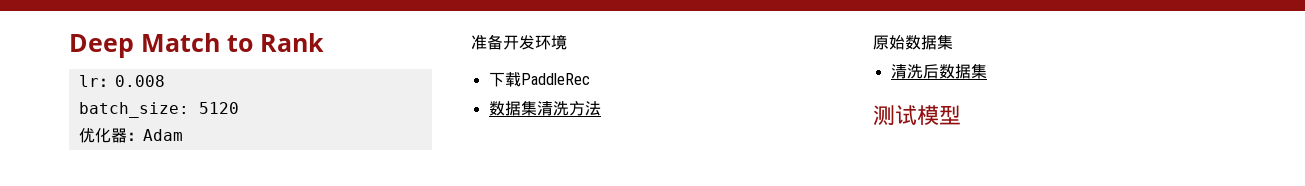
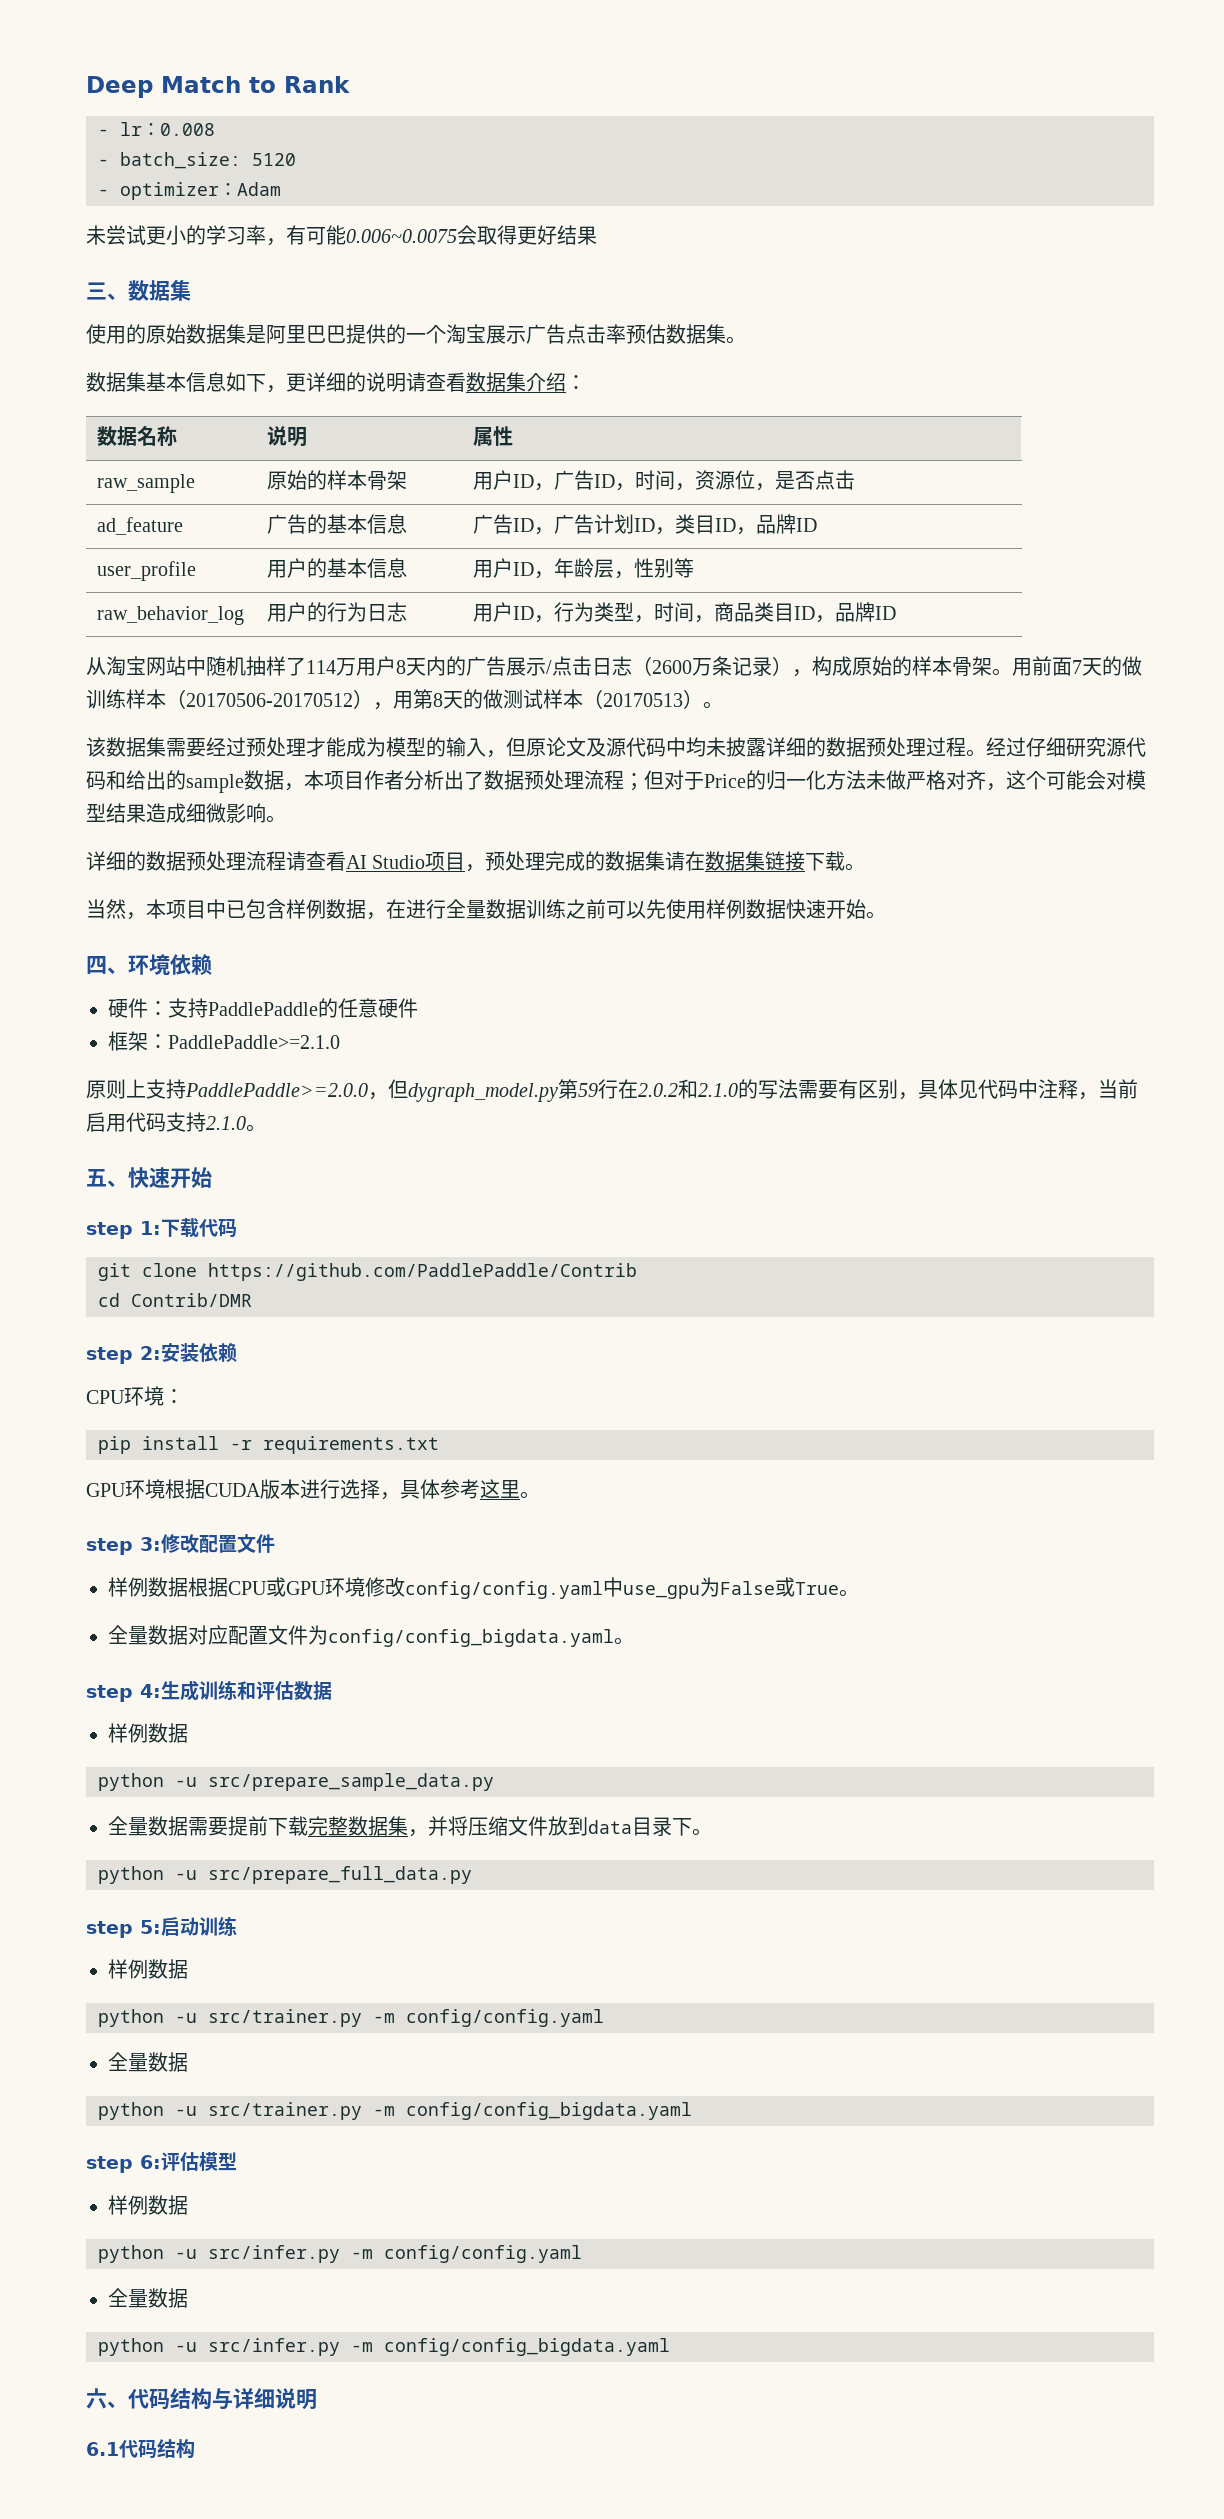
(324, 42) none -> [98,129,109,136] -
(165, 81) none -> [98,159,109,166] -
[78,128,127,143] 优化器 -> [98,182,219,200] - optimizer
[471,34,567,50] [488,72,590,87] [488,101,601,116] 准备开发环境 // 下载PaddleRec // 数据集清洗方法 // -> [86,225,597,246] [86,280,191,301] [86,324,146,344] 未尝试更小的学习率，有可能0.006~0.0075会取得更好结果 // 三、数据集 // 使用的
[890,64,987,79] [873,105,961,126] // 清洗后数据集 // 测试模型 -> [246,324,746,344] [86,372,586,393] [97,426,178,447] [267,426,308,447] [473,426,514,446] [97,474,196,493] [267,470,408,490] [473,470,856,491] [97,517,184,535] [267,514,408,534] [473,514,818,535] [97,561,197,581] [267,558,408,578] [473,558,695,579] [97,606,245,625] [267,602,408,622] [473,602,897,623] [86,656,1142,677] [86,689,723,710] [86,737,1146,758] [86,770,1146,793] [86,803,286,823] [86,851,866,872] [86,899,886,920] [86,954,212,975] [108,998,418,1018] [108,1031,340,1051] [86,1079,1138,1102] [86,1112,266,1132] [86,1167,212,1188] [86,1218,237,1239] [98,1263,637,1281] [98,1293,252,1307] [86,1343,237,1364] [86,1386,184,1406] [98,1436,439,1454] [86,1479,540,1500] [86,1534,275,1555] [108,1577,859,1599] [108,1625,634,1647] [86,1680,332,1702] [108,1723,188,1743] [98,1773,494,1791] [108,1816,712,1837] [98,1866,472,1884] [86,1916,237,1938] [108,1959,188,1979] [98,2009,604,2027] [108,2052,188,2072] [98,2102,692,2120] [86,2152,237,2173] [108,2195,188,2215] [98,2245,582,2263] [108,2288,188,2308] [98,2338,670,2356] [86,2388,317,2410] [86,2439,195,2459] 是阿里巴巴提供的一个淘宝展示广告点击率预估数据集。 // 数据集基本信息如下，更详细的说明请查看数据集介绍： // 数据名称 | 说明 | 属性 // raw_sample | 原始的样本骨架 | 用户ID，广告ID，时间，资源位，是否点击 // ad_feature | 广告的基本信息 | 广告ID，广告计划ID，类目ID，品牌ID // user_profile | 用户的基本信息 | 用户ID，年龄层，性别等 // raw_behavior_log | 用户的行为日志 | 用户ID，行为类型，时间，商品类目ID，品牌ID // 从淘宝网站中随机抽样了114万用户8天内的广告展示/点击日志（2600万条记录），构成原始的样本骨架。用前面7天的做训练样本（20170506-20170512），用第8天的做测试样本（20170513）。 // 该数据集需要经过预处理才能成为模型的输入，但原论文及源代码中均未披露详细的数据预处理过程。经过仔细研究源代码和给出的sample数据，本项目作者分析出了数据预处理流程；但对于Price的归一化方法未做严格对齐，这个可能会对模型结果造成细微影响。 // 详细的数据预处理流程请查看AI Studio项目，预处理完成的数据集请在数据集链接下载。 // 当然，本项目中已包含样例数据，在进行全量数据训练之前可以先使用样例数据快速开始。 // 四、环境依赖 // 硬件：支持PaddlePaddle的任意硬件 // 框架：PaddlePaddle>=2.1.0 // 原则上支持PaddlePaddle>=2.0.0，但dygraph_model.py第59行在2.0.2和2.1.0的写法需要有区别，具体见代码中注释，当前启用代码支持2.1.0。 // 五、快速开始 // step 1:下载代码 // git clone https://github.com/PaddlePaddle/Contrib // cd Contrib/DMR // step 2:安装依赖 // CPU环境： // pip install -r requirements.txt // GPU环境根据CUDA版本进行选择，具体参考这里。 // step 3:修改配置文件 // 样例数据根据CPU或GPU环境修改config/config.yaml中use_gpu为False或True。 // 全量数据对应配置文件为config/config_bigdata.yaml。 // step 4:生成训练和评估数据 // 样例数据 // python -u src/prepare_sample_data.py // 全量数据需要提前下载完整数据集，并将压缩文件放到data目录下。 // python -u src/prepare_full_data.py // step 5:启动训练 // 样例数据 // python -u src/trainer.py -m config/config.yaml // 全量数据 // python -u src/trainer.py -m config/config_bigdata.yaml // step 6:评估模型 // 样例数据 // python -u src/infer.py -m config/config.yaml // 全量数据 // python -u src/infer.py -m config/config_bigdata.yaml // 六、代码结构与详细说明 // 6.1代码结构

